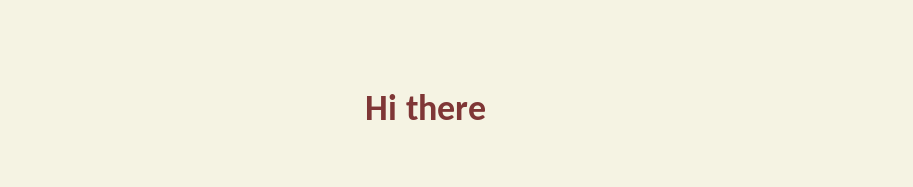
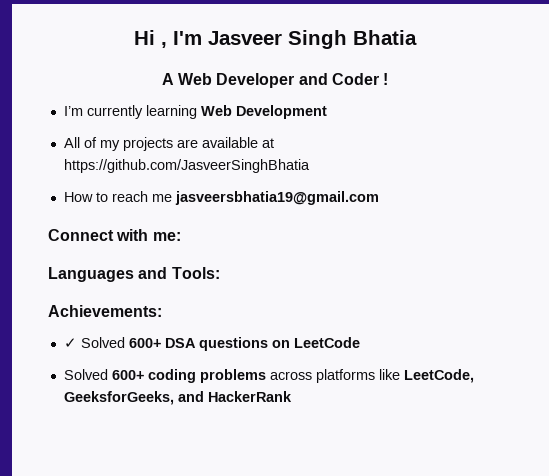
[406,94,487,120] there -> [161,30,417,49] [161,73,389,88] [63,105,327,119] [63,137,274,151] [63,159,310,173] [63,191,379,205] [48,229,181,241] [48,267,220,282] [48,305,162,317] [63,337,360,351] [63,369,474,383] [63,391,292,405] , I'm Jasveer Singh Bhatia // A Web Developer and Coder ! // I’m currently learning Web Development // All of my projects are available at https://github.com/JasveerSinghBhatia // How to reach me jasveersbhatia19@gmail.com // Connect with me: // Languages and Tools: // Achievements: // ✓ Solved 600+ DSA questions on LeetCode // Solved 600+ coding problems across platforms like LeetCode, GeeksforGeeks, and HackerRank

